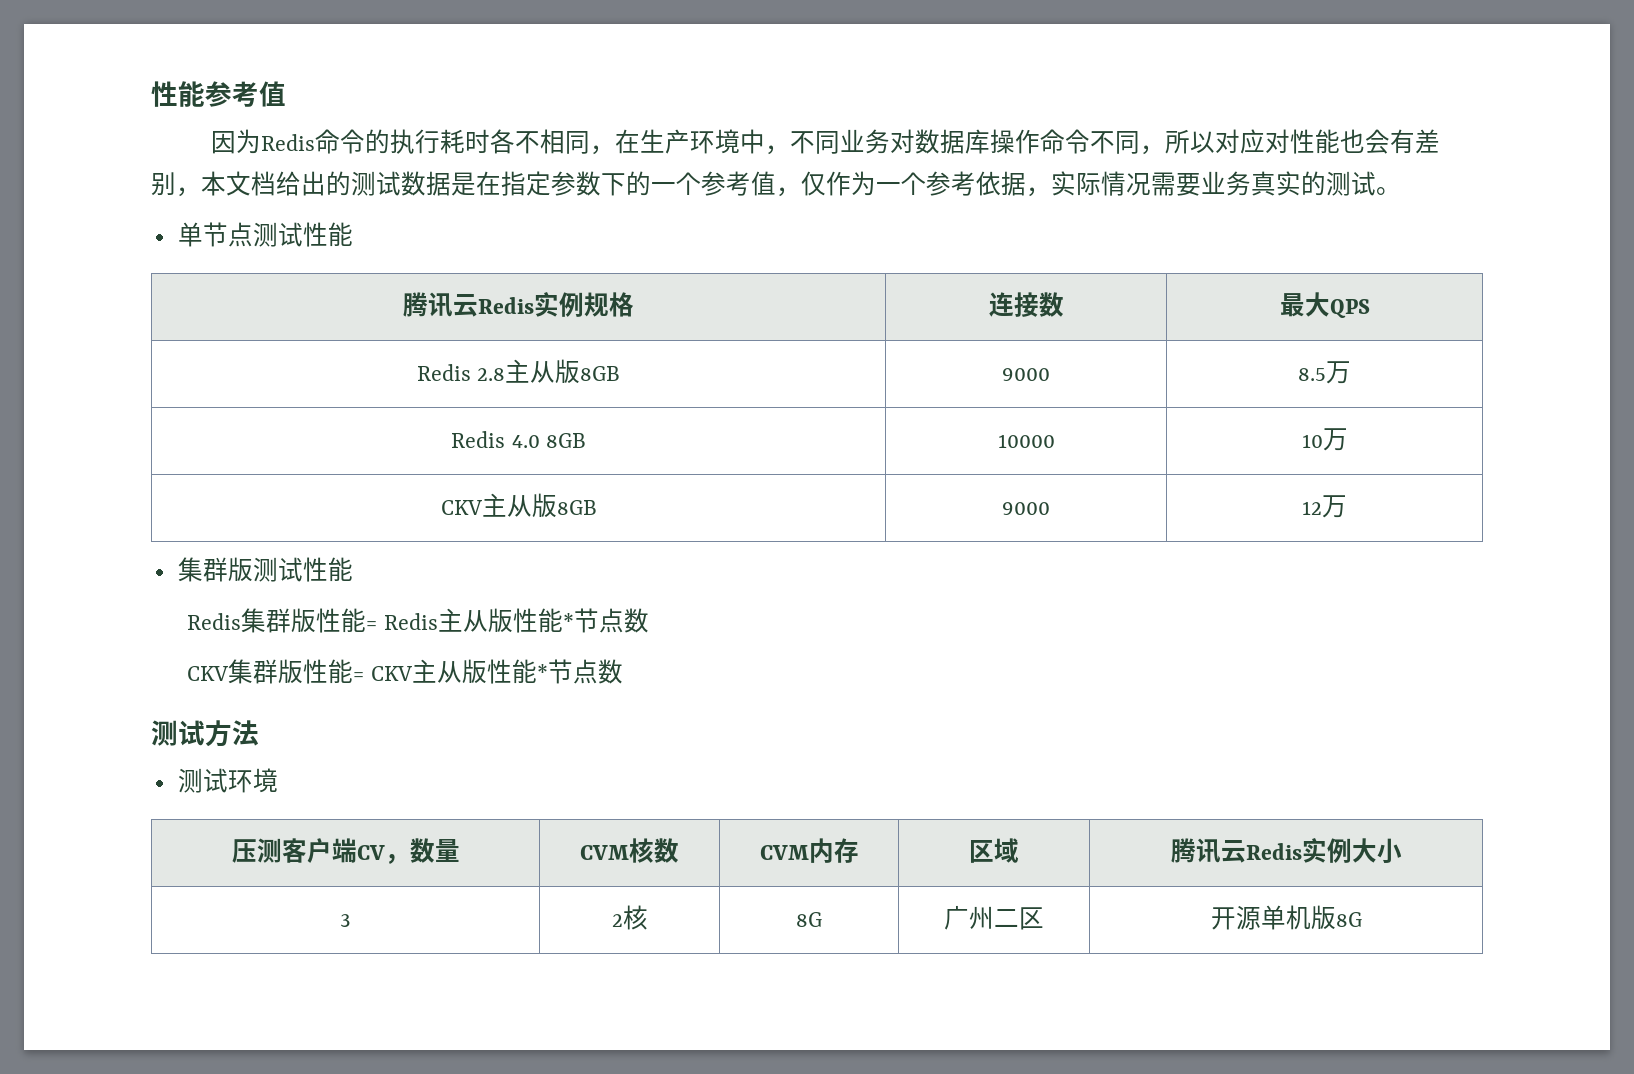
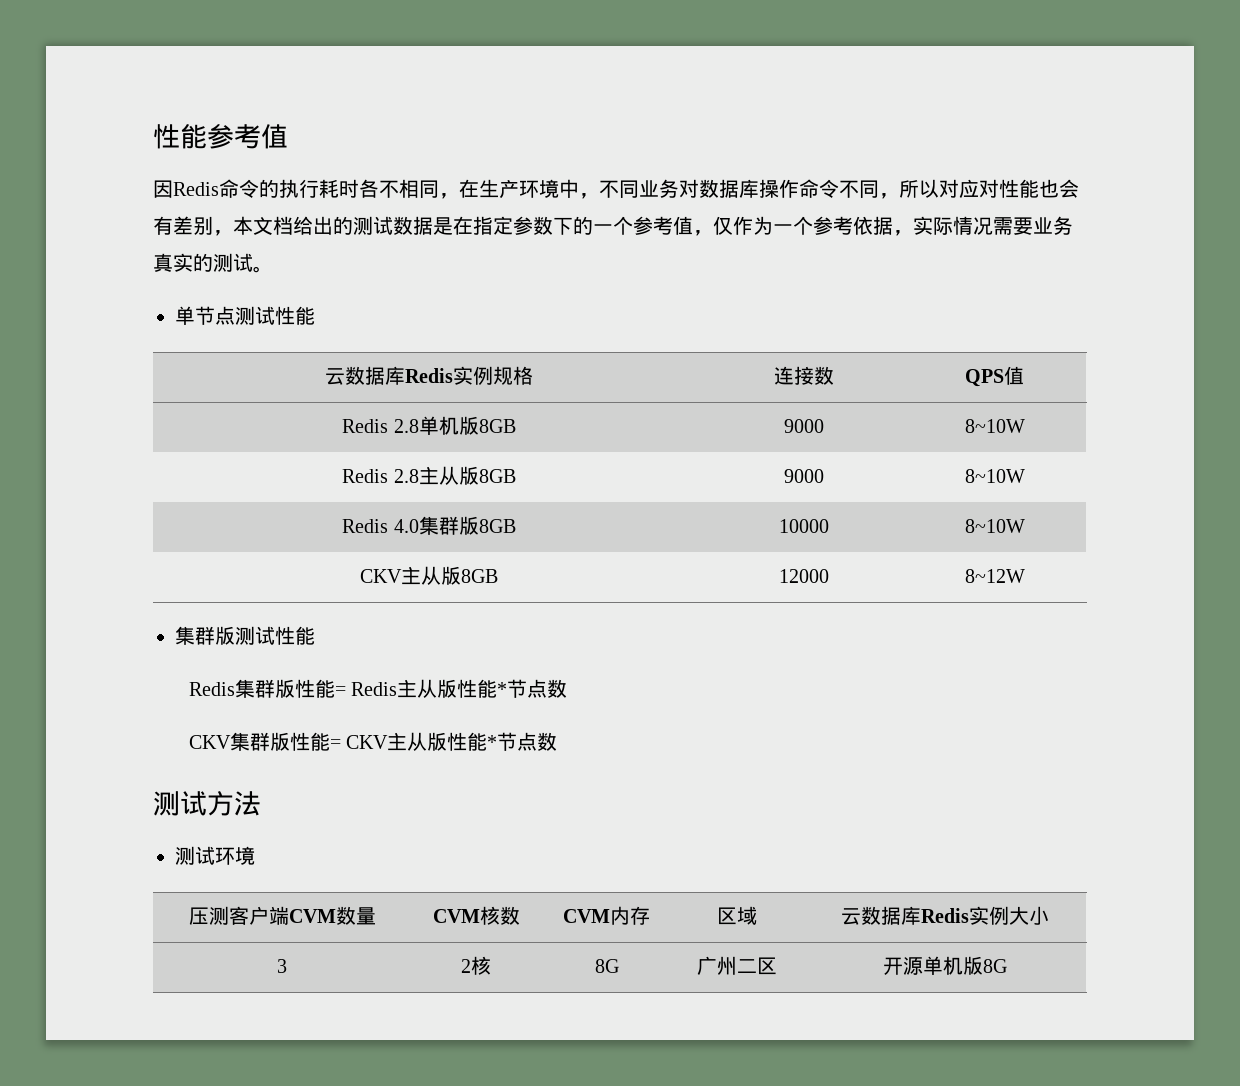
[235,129,261,154] 为 -> (173, 189) none
[403,292,478,317] 腾讯云 -> [325,366,405,385] 云数据库
[1279,292,1330,317] 最大 -> (834, 375) none
(1370, 308) none -> [1004,366,1024,385] [342,416,516,435] [783,419,824,433] [964,419,1025,433] 值 // Redis 2.8单机版8GB | 9000 | 8~10W
[1298,361,1351,384] 8.5万 -> [964,469,1025,483] 8~10W
(540, 441) none -> [418,516,479,535] 集群版
[1301,428,1348,451] 10万 -> [964,519,1025,533] 8~10W
[1002,502,1050,515] [1302,495,1347,518] 9000 | 12万 -> [778,569,829,583] [964,569,1025,583] 12000 | 8~12W
[356,845,410,864] CV， -> [288,909,336,923] CVM
[1170,838,1246,863] 腾讯云 -> [840,906,921,925] 云数据库

